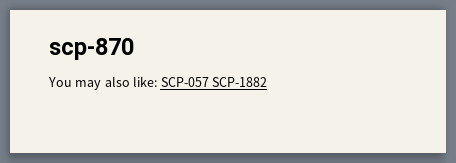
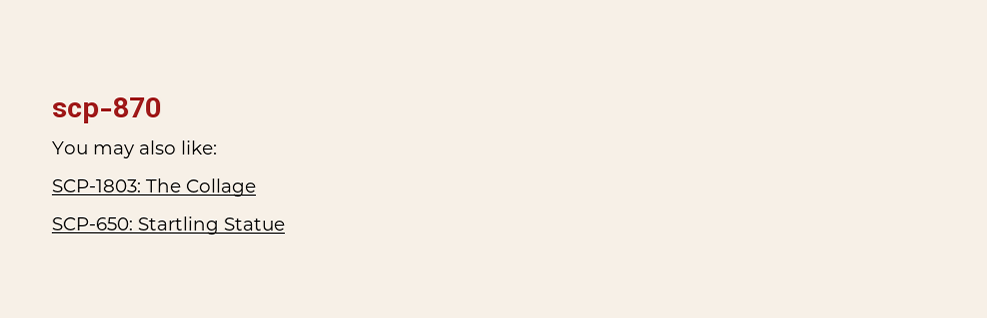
[160,77,267,87] SCP-057 SCP-1882 -> [51,178,256,197] [51,216,285,235] // SCP-1803: The Collage // SCP-650: Startling Statue

